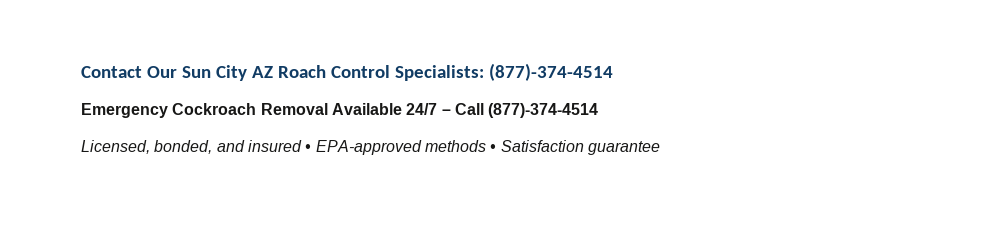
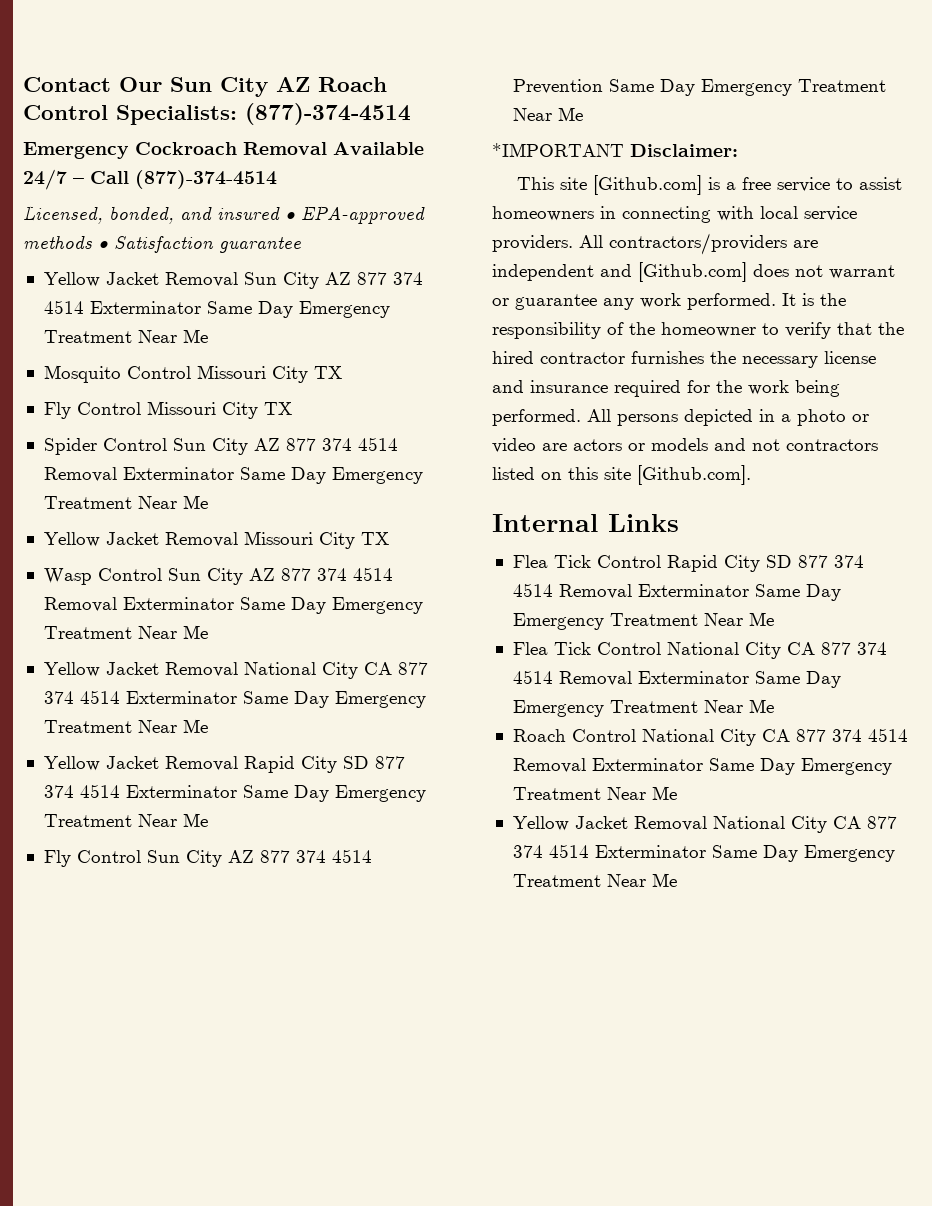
(660, 148) none -> [43,272,423,289] [43,300,390,318] [43,329,208,343] [43,365,342,383] [43,401,292,419] [43,437,398,455] [43,467,423,484] [43,495,208,509] [43,531,389,549] [43,567,393,585] [43,597,423,614] [43,625,208,639] [43,662,428,679] [43,690,426,708] [43,719,208,733] [43,756,405,773] [43,784,426,802] [43,813,208,827] [43,849,372,867] [512,79,886,96] [512,107,583,121] [492,143,738,157] [517,175,903,195] [492,206,857,223] [492,233,818,255] [492,262,895,282] [492,293,846,310] [492,322,904,339] [492,351,876,368] [492,380,840,397] [492,409,869,426] [492,438,878,453] [492,465,751,485] [492,514,679,532] [512,555,864,572] [512,583,841,601] [512,612,774,630] [512,642,887,659] [512,670,841,688] [512,699,774,717] [512,728,908,746] [512,758,892,775] [512,786,677,800] [512,816,897,833] [512,844,895,862] [512,873,677,887] // Yellow Jacket Removal Sun City AZ 877 374 4514 Exterminator Same Day Emergency Treatment Near Me // Mosquito Control Missouri City TX // Fly Control Missouri City TX // Spider Control Sun City AZ 877 374 4514 Removal Exterminator Same Day Emergency Treatment Near Me // Yellow Jacket Removal Missouri City TX // Wasp Control Sun City AZ 877 374 4514 Removal Exterminator Same Day Emergency Treatment Near Me // Yellow Jacket Removal National City CA 877 374 4514 Exterminator Same Day Emergency Treatment Near Me // Yellow Jacket Removal Rapid City SD 877 374 4514 Exterminator Same Day Emergency Treatment Near Me // Fly Control Sun City AZ 877 374 4514 Prevention Same Day Emergency Treatment Near Me // *IMPORTANT Disclaimer: // This site [Github.com] is a free service to assist homeowners in connecting with local service providers. All contractors/providers are independent and [Github.com] does not warrant or guarantee any work performed. It is the responsibility of the homeowner to verify that the hired contractor furnishes the necessary license and insurance required for the work being performed. All persons depicted in a photo or video are actors or models and not contractors listed on this site [Github.com]. // Internal Links // Flea Tick Control Rapid City SD 877 374 4514 Removal Exterminator Same Day Emergency Treatment Near Me // Flea Tick Control National City CA 877 374 4514 Removal Exterminator Same Day Emergency Treatment Near Me // Roach Control National City CA 877 374 4514 Removal Exterminator Same Day Emergency Treatment Near Me // Yellow Jacket Removal National City CA 877 374 4514 Exterminator Same Day Emergency Treatment Near Me

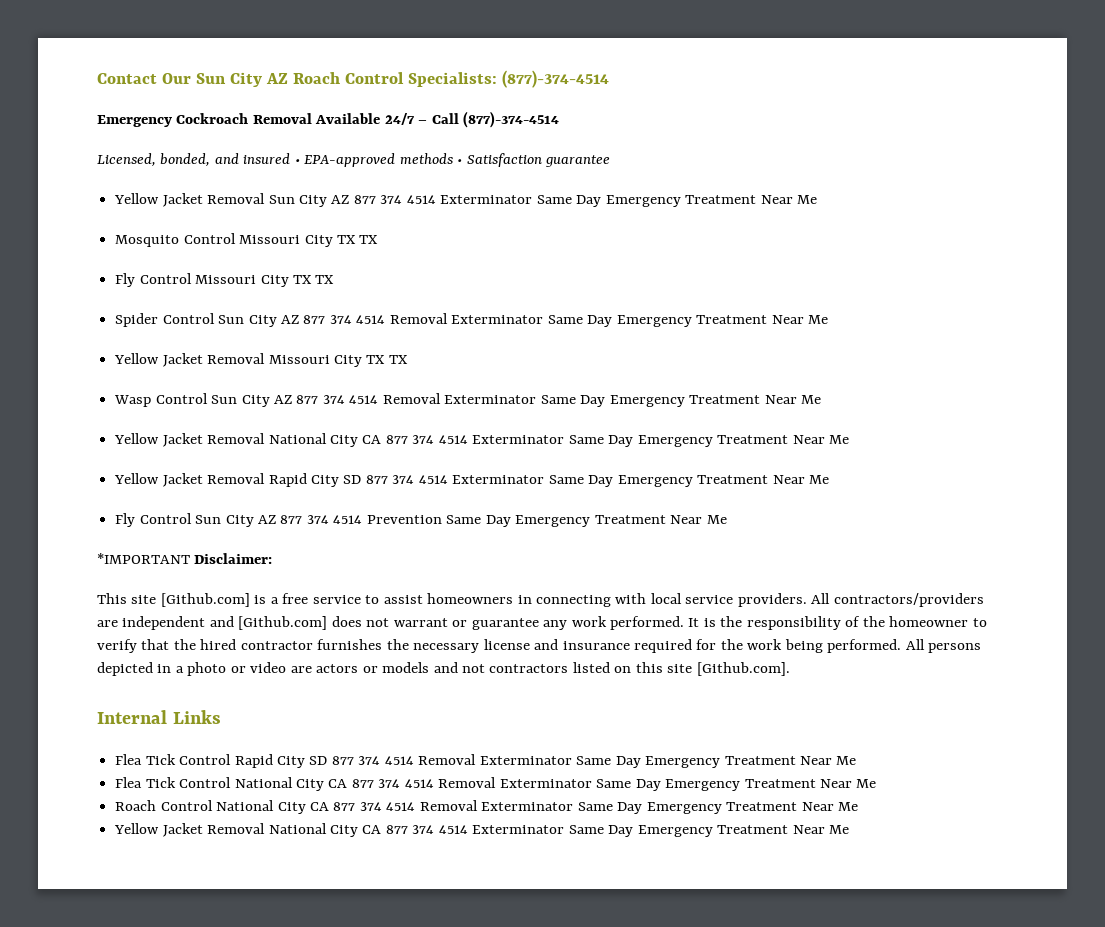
(342, 372) none -> [359,235,379,244] TX
(292, 408) none -> [315,275,335,284] TX
(389, 538) none -> [388,355,408,364] TX

